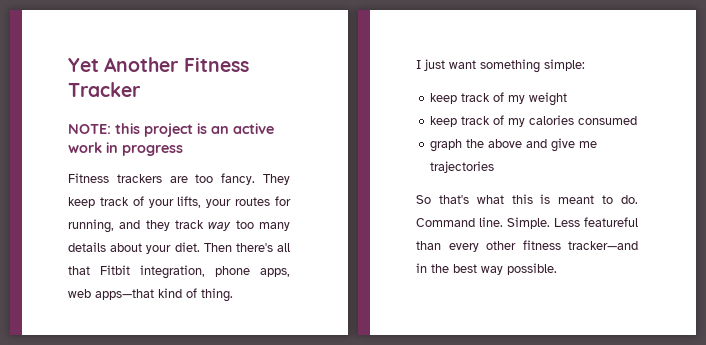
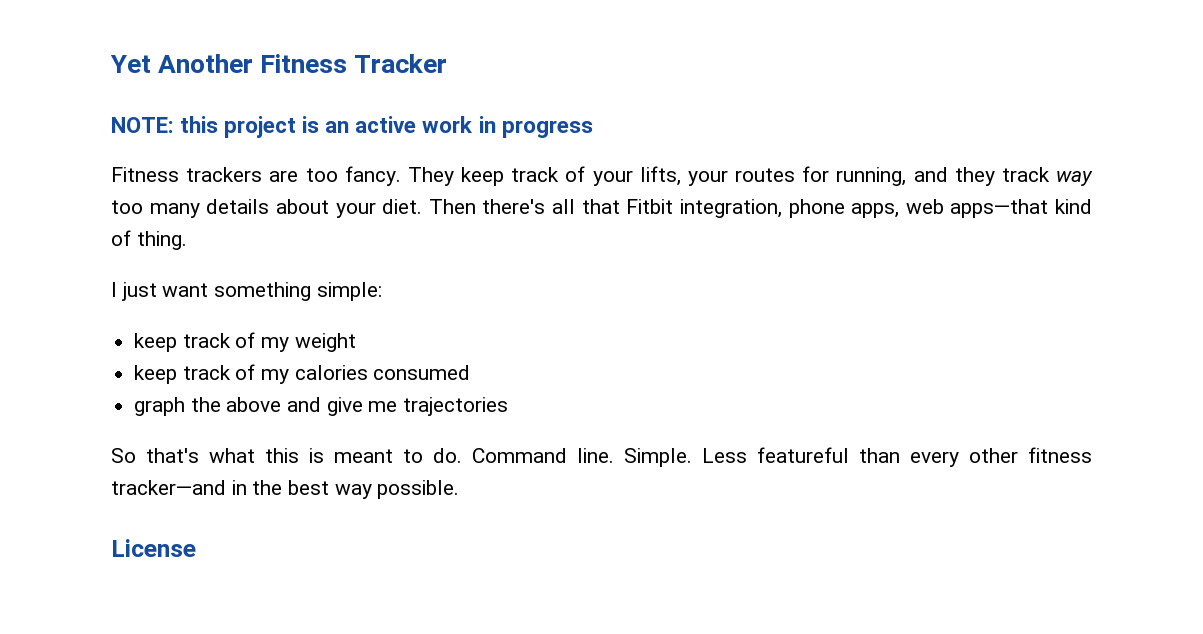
(557, 269) none -> [111,539,196,557] // License

